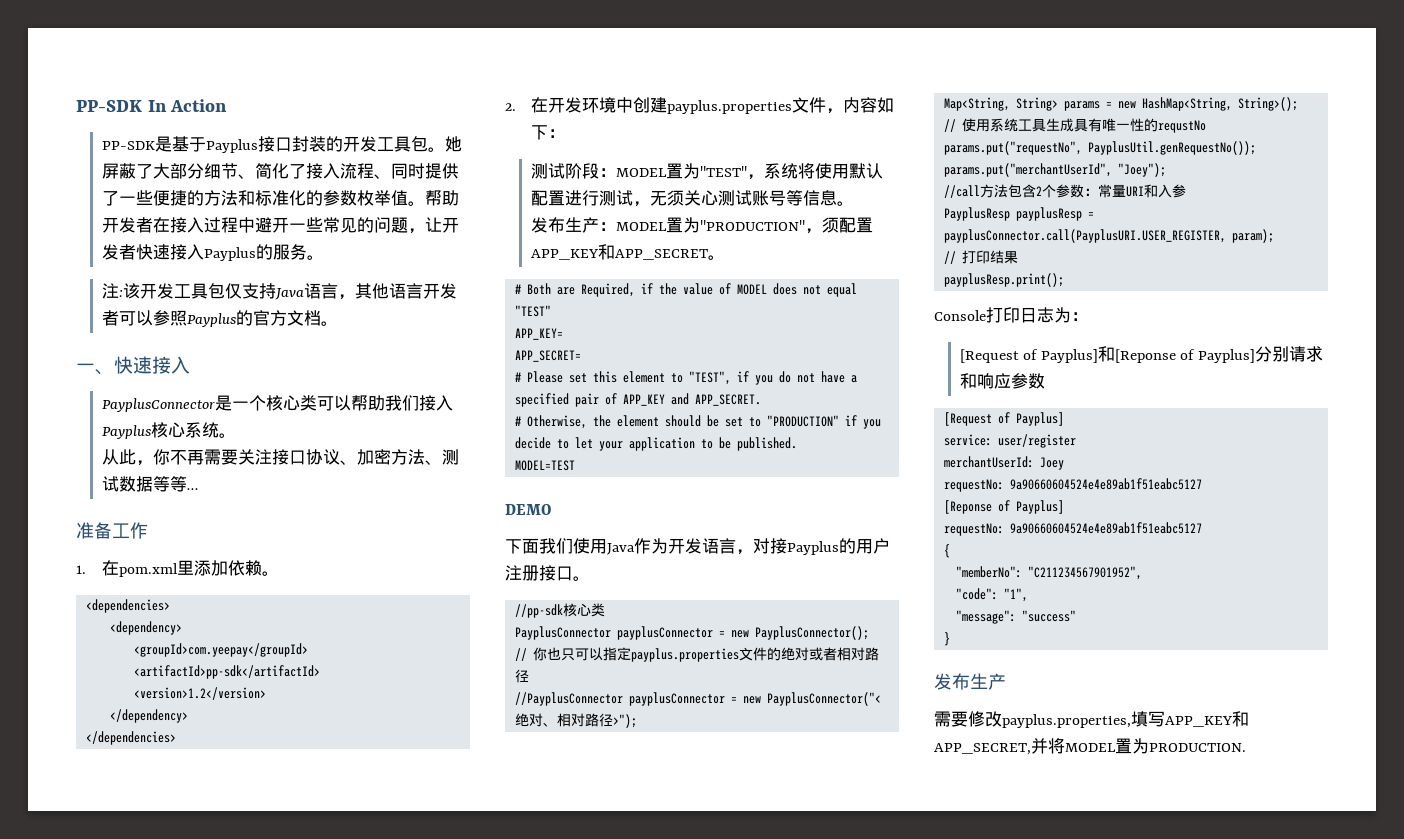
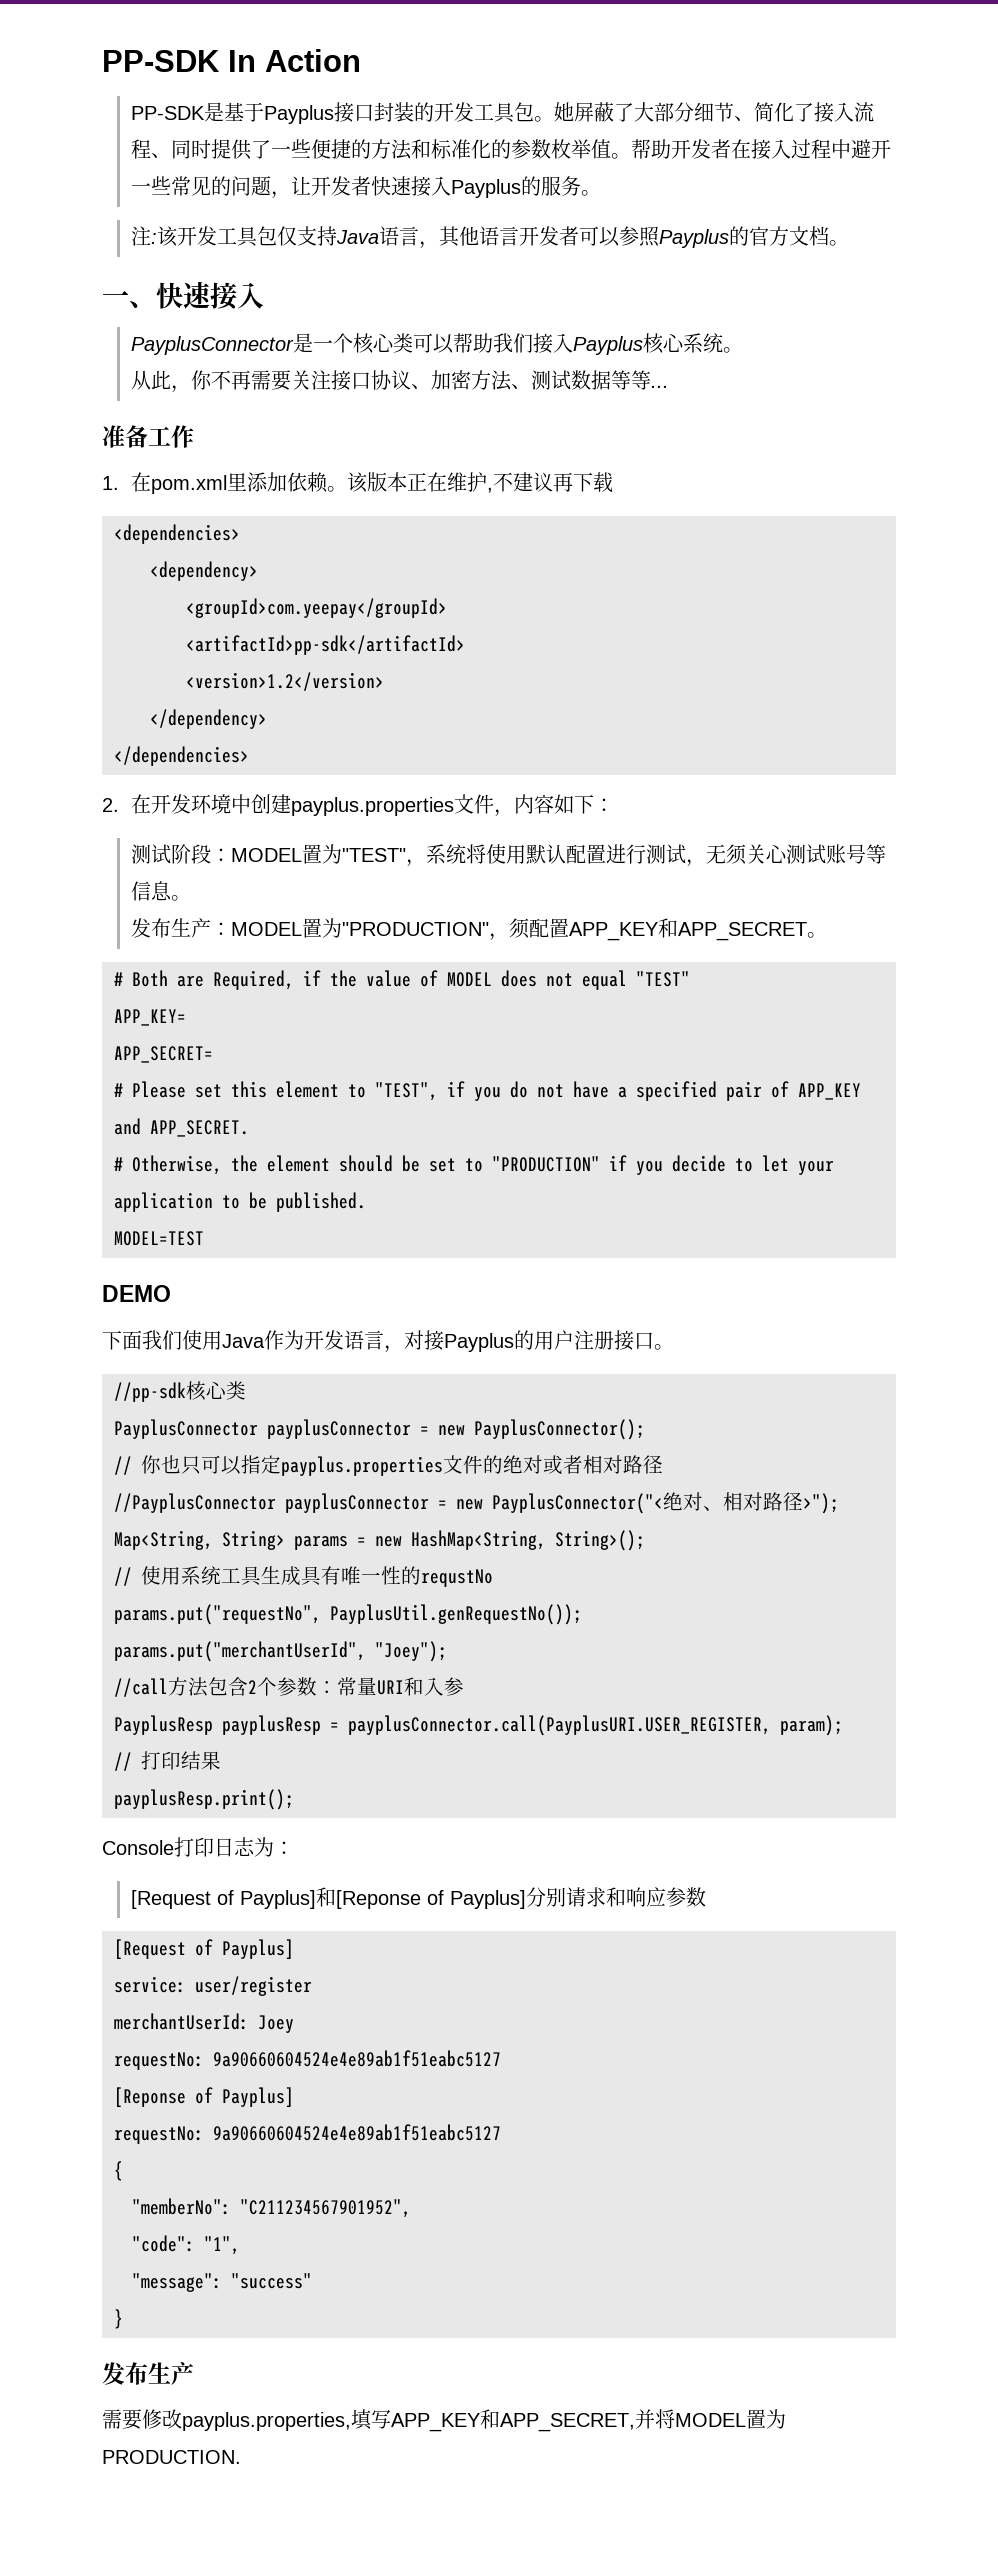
(279, 573) none -> [347,472,614,493] 该版本正在维护,不建议再下载

